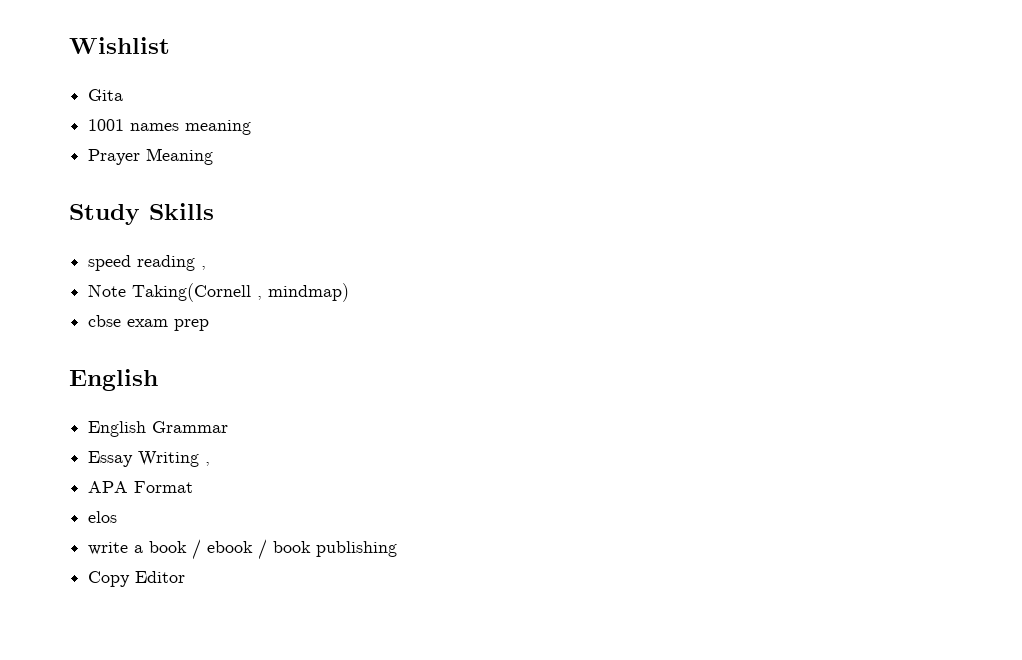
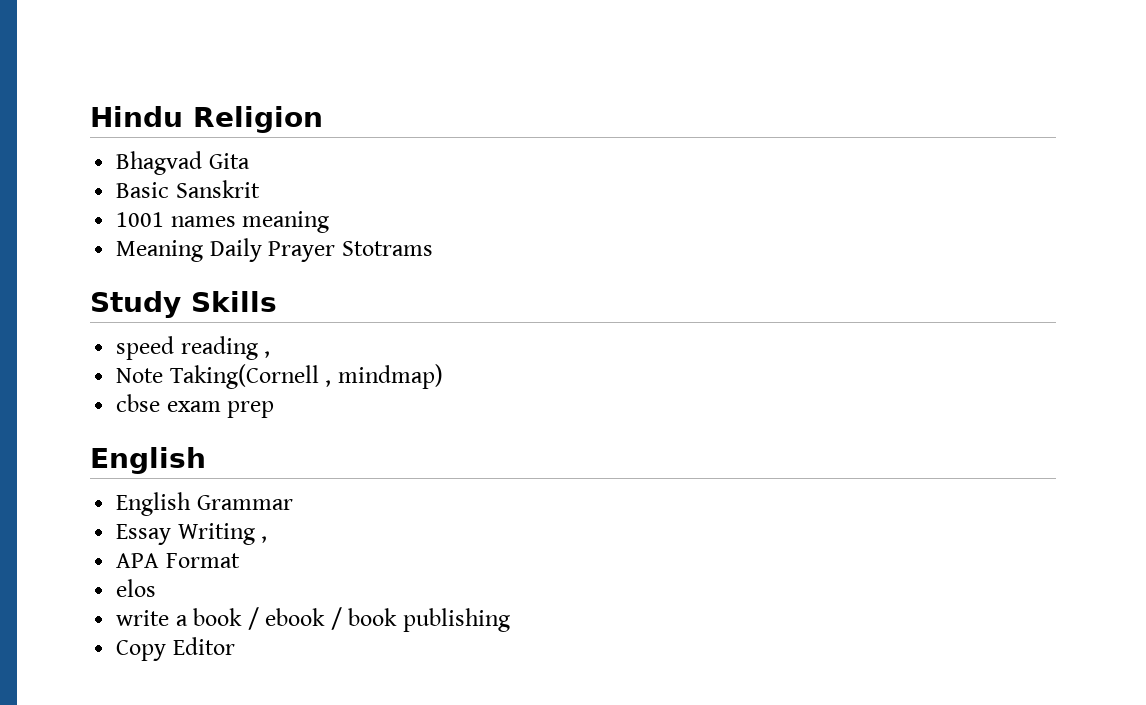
[69,37,170,54] Wishlist // -> [90,106,323,133] [116,151,203,175] Hindu Religion // Bhagvad
(124, 95) none -> [116,180,260,198] // Basic Sanskrit
[88,148,214,165] Prayer Meaning -> [116,238,433,262] Meaning Daily Prayer Stotrams

